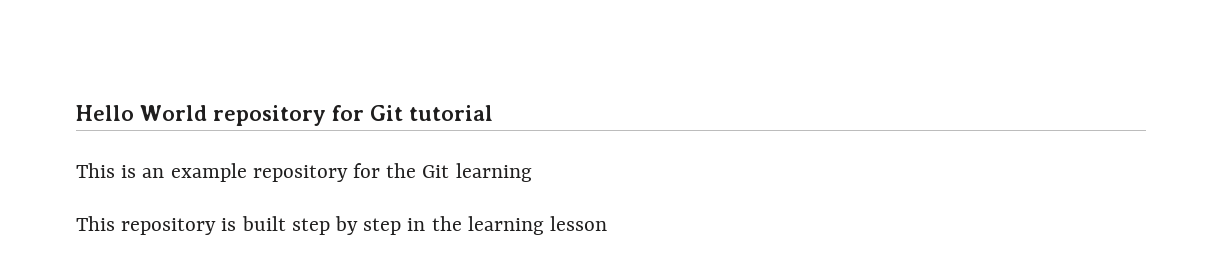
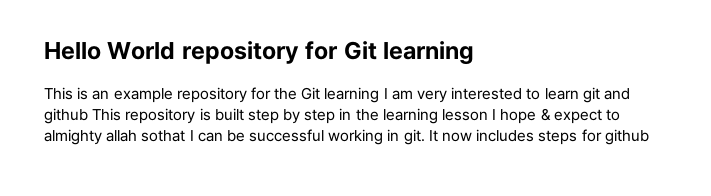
[408,105,493,121] tutorial -> [383,41,475,65] learning
(532, 172) // -> [383,87,630,103] [44,108,88,124] I am very interested to learn git and github
(608, 223) none -> [492,108,620,124] [44,129,649,145] I hope & expect to almighty allah sothat I can be successful working in git. It now includes steps for github

